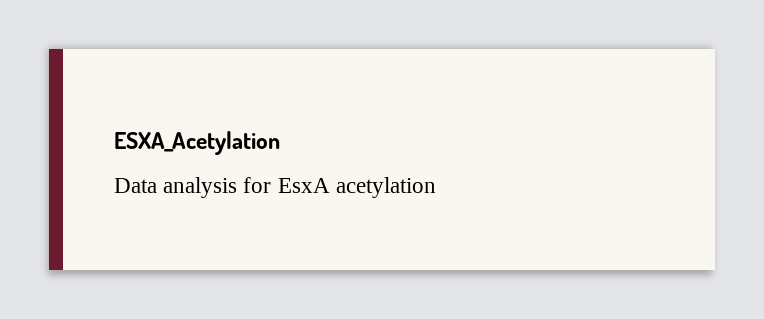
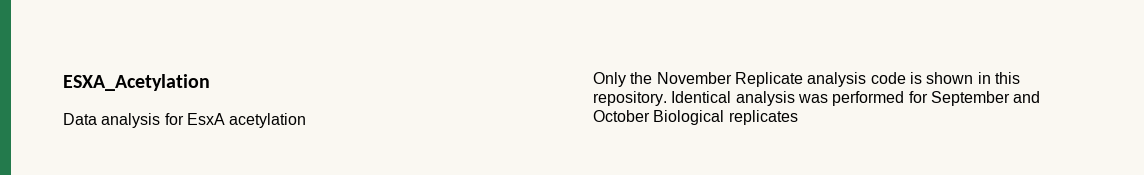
(436, 187) none -> [593,72,1020,87] [593,91,1041,106] [593,110,798,125] // Only the November Replicate analysis code is shown in this repository. Identical analysis was performed for September and October Biological replicates

